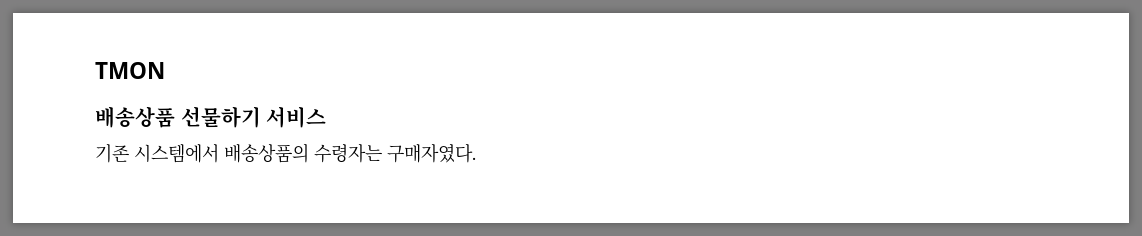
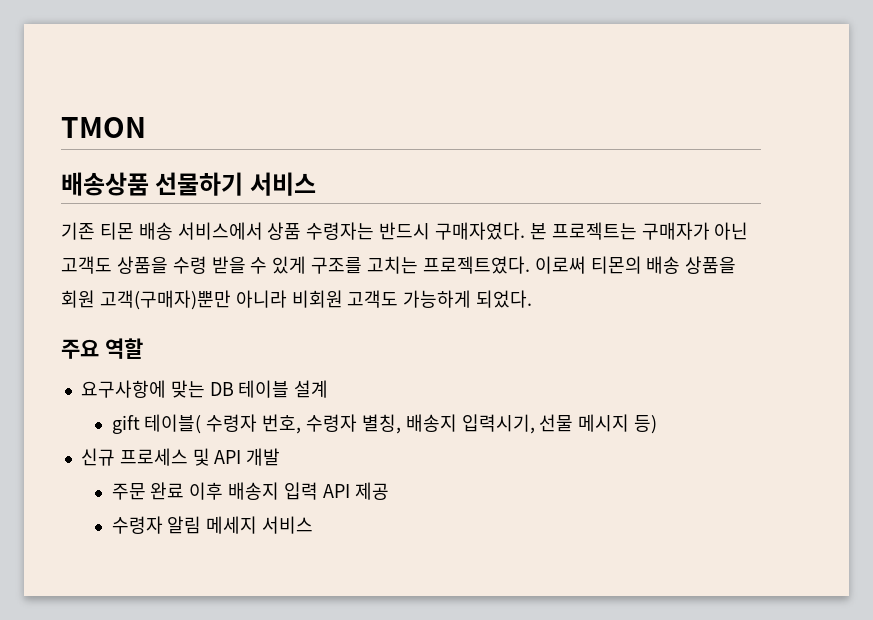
[134,143,476,163] 시스템에서 배송상품의 수령자는 구매자였다. -> [99,222,749,240] [61,256,737,274] [61,290,533,310] [61,338,143,359] [80,380,329,398] [111,414,658,434] [80,448,281,466] [111,482,389,500] [111,516,314,534] 티몬 배송 서비스에서 상품 수령자는 반드시 구매자였다. 본 프로젝트는 구매자가 아닌 고객도 상품을 수령 받을 수 있게 구조를 고치는 프로젝트였다. 이로써 티몬의 배송 상품을 회원 고객(구매자)뿐만 아니라 비회원 고객도 가능하게 되었다. // 주요 역할 // 요구사항에 맞는 DB 테이블 설계 // gift 테이블( 수령자 번호, 수령자 별칭, 배송지 입력시기, 선물 메시지 등) // 신규 프로세스 및 API 개발 // 주문 완료 이후 배송지 입력 API 제공 // 수령자 알림 메세지 서비스

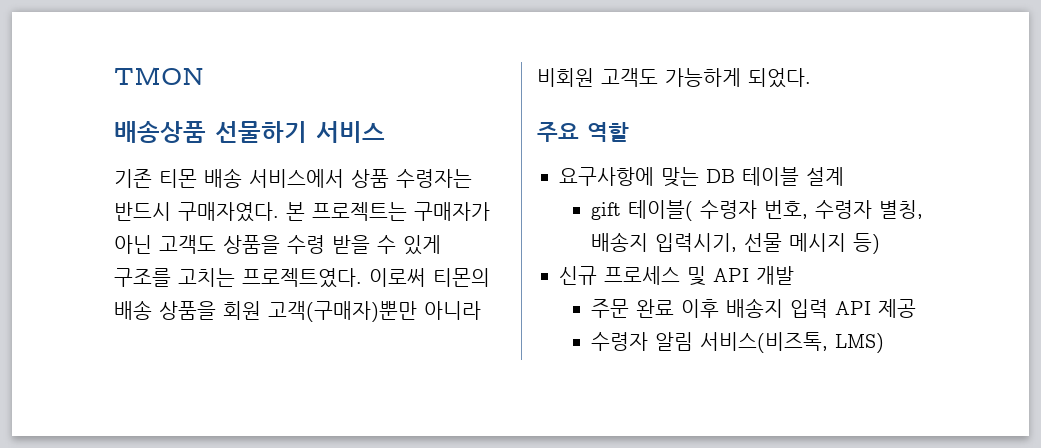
[206,516,314,534] 메세지 서비스 -> [699,332,884,353] 서비스(비즈톡, LMS)

